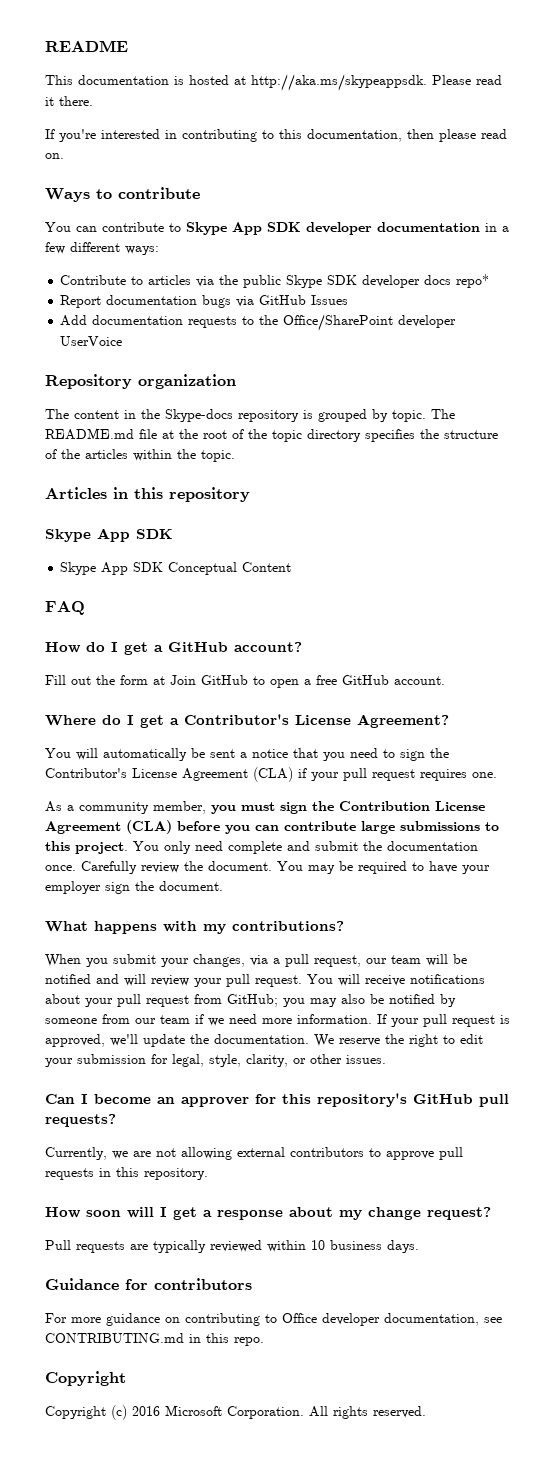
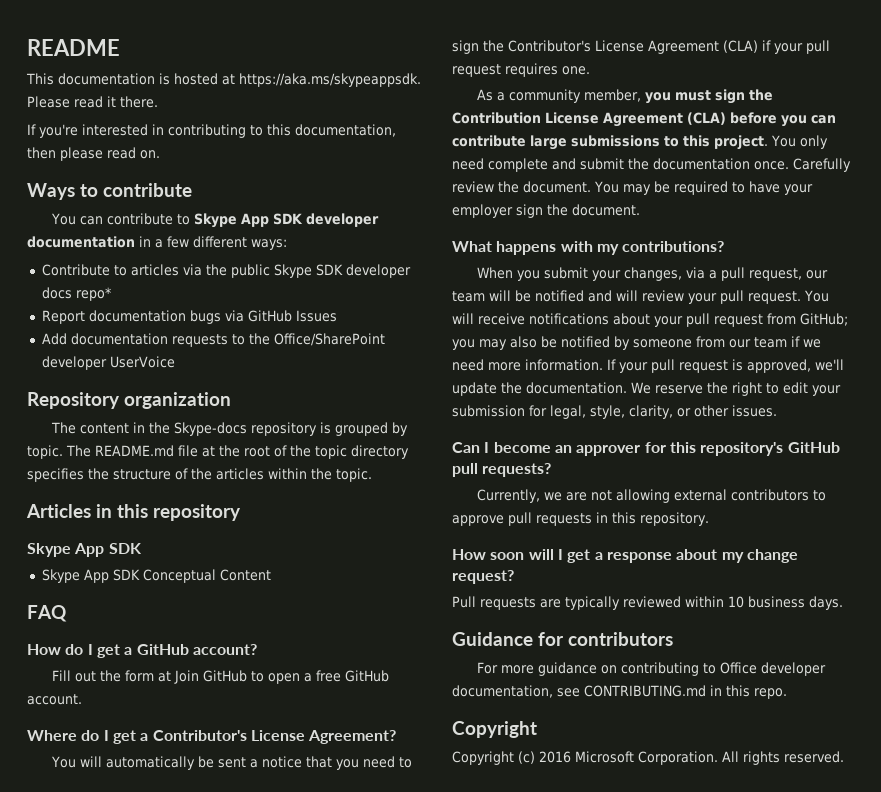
[251,74,427,91] http://aka.ms/skypeappsdk. -> [239,73,421,87] https://aka.ms/skypeappsdk.

